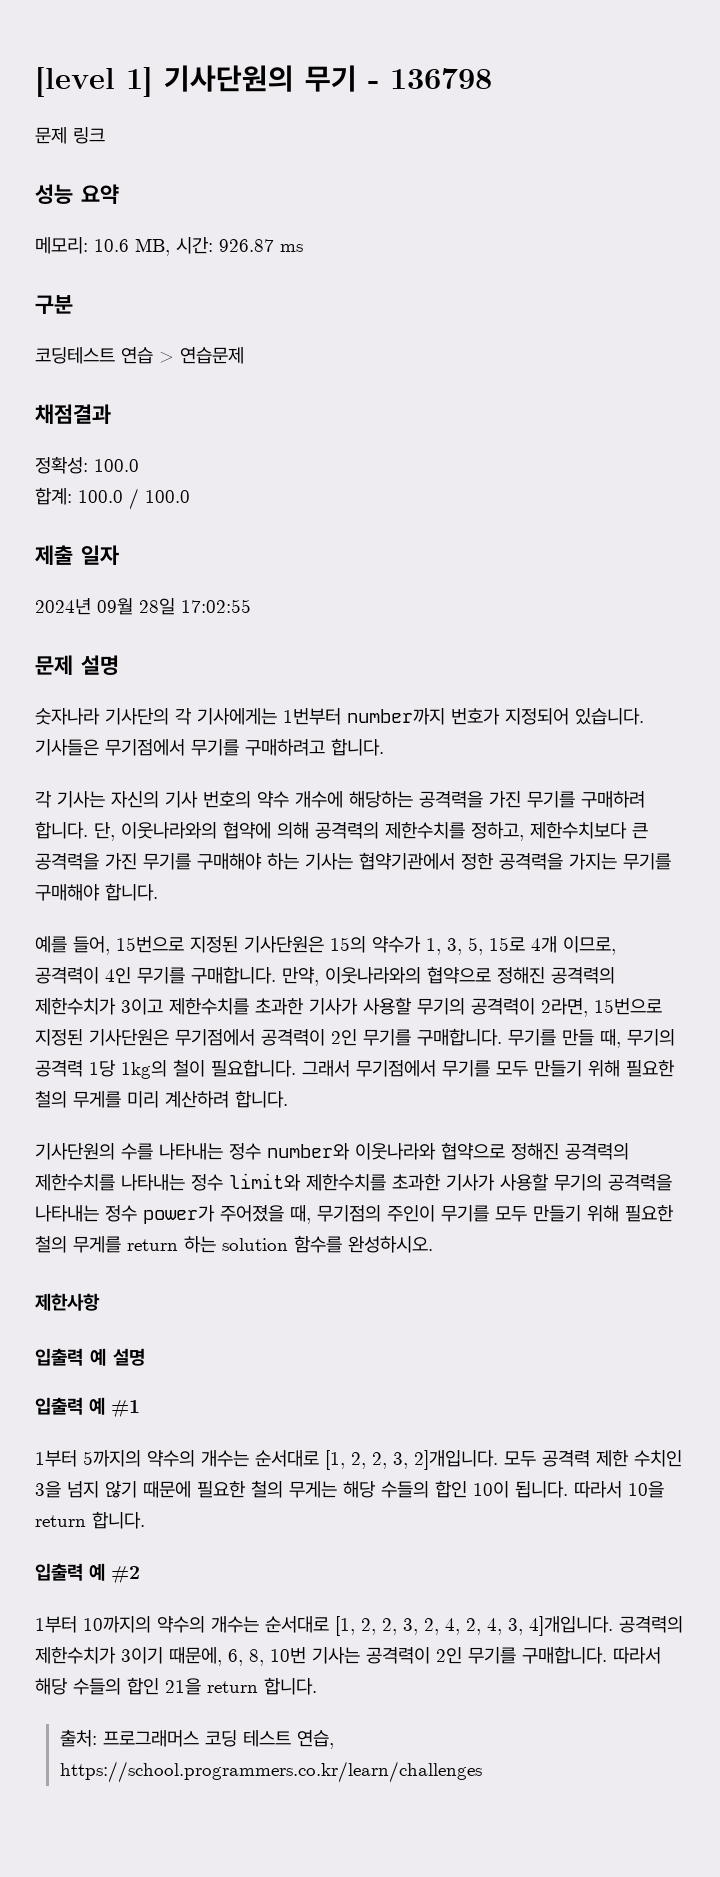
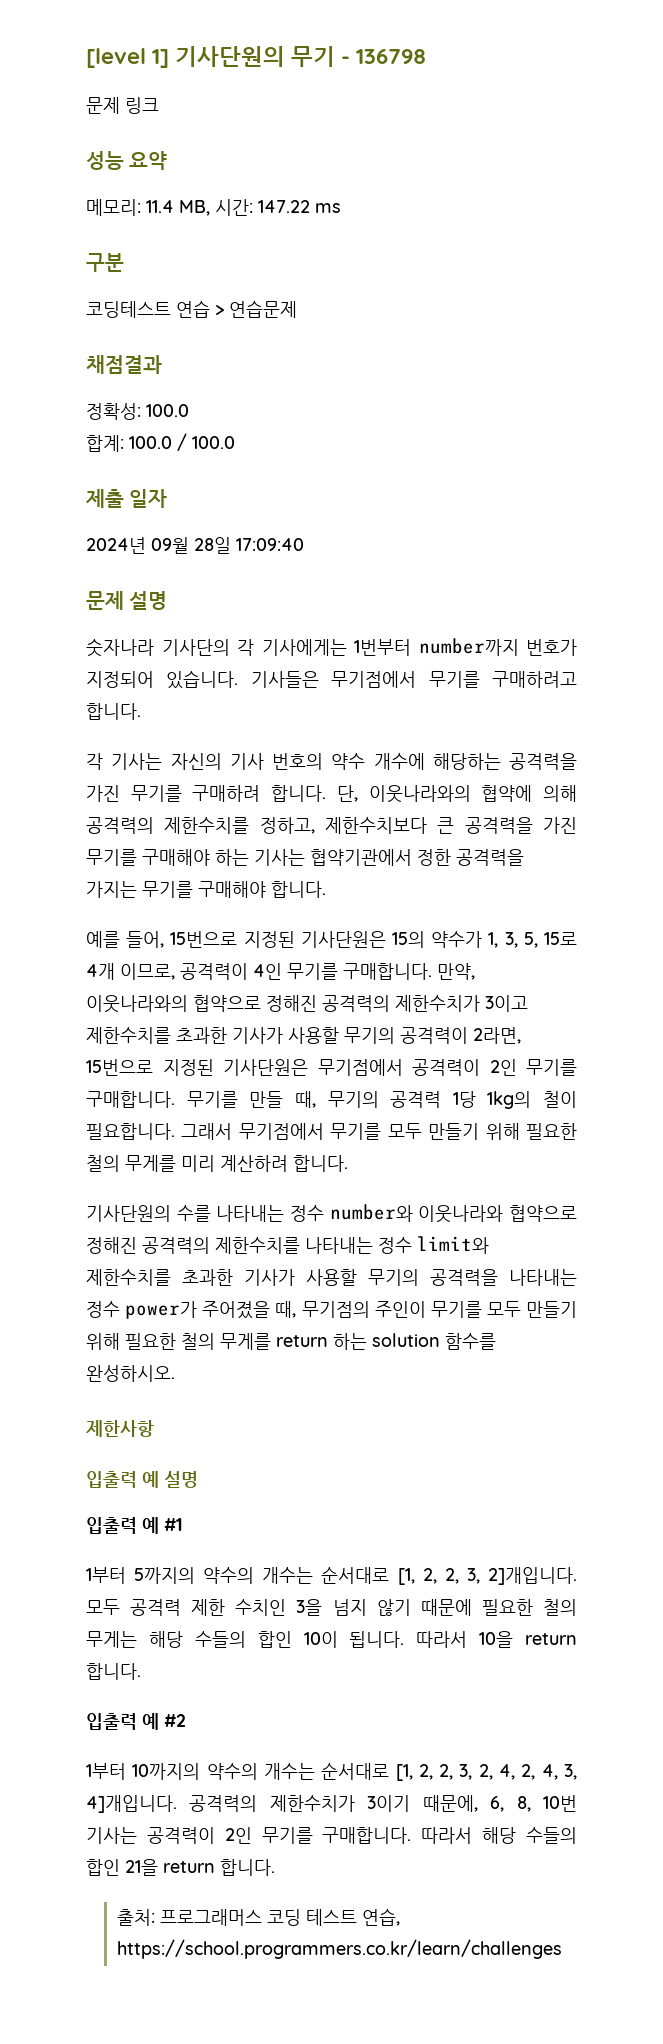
[94,239,129,252] 10.6 -> [146,200,174,213] 11.4
[219,239,274,252] 926.87 -> [258,200,310,213] 147.22
[181,599,251,613] 17:02:55 -> [236,538,304,551] 17:09:40

